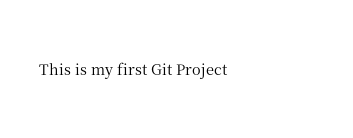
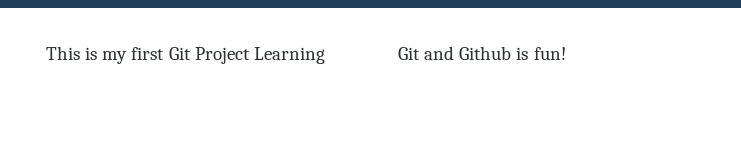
(228, 71) none -> [253,46,566,64] Learning Git and Github is fun!

